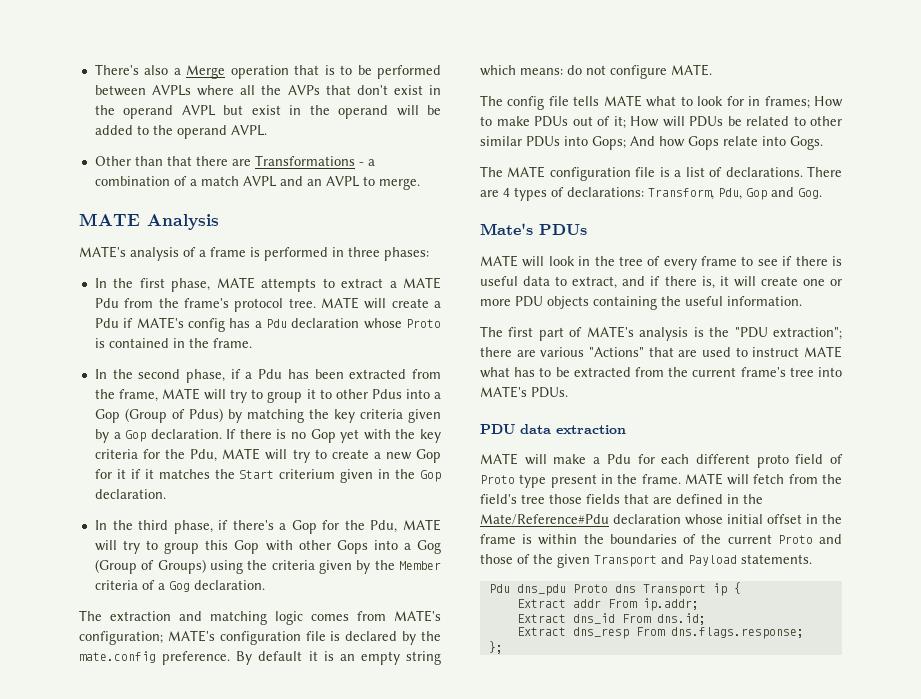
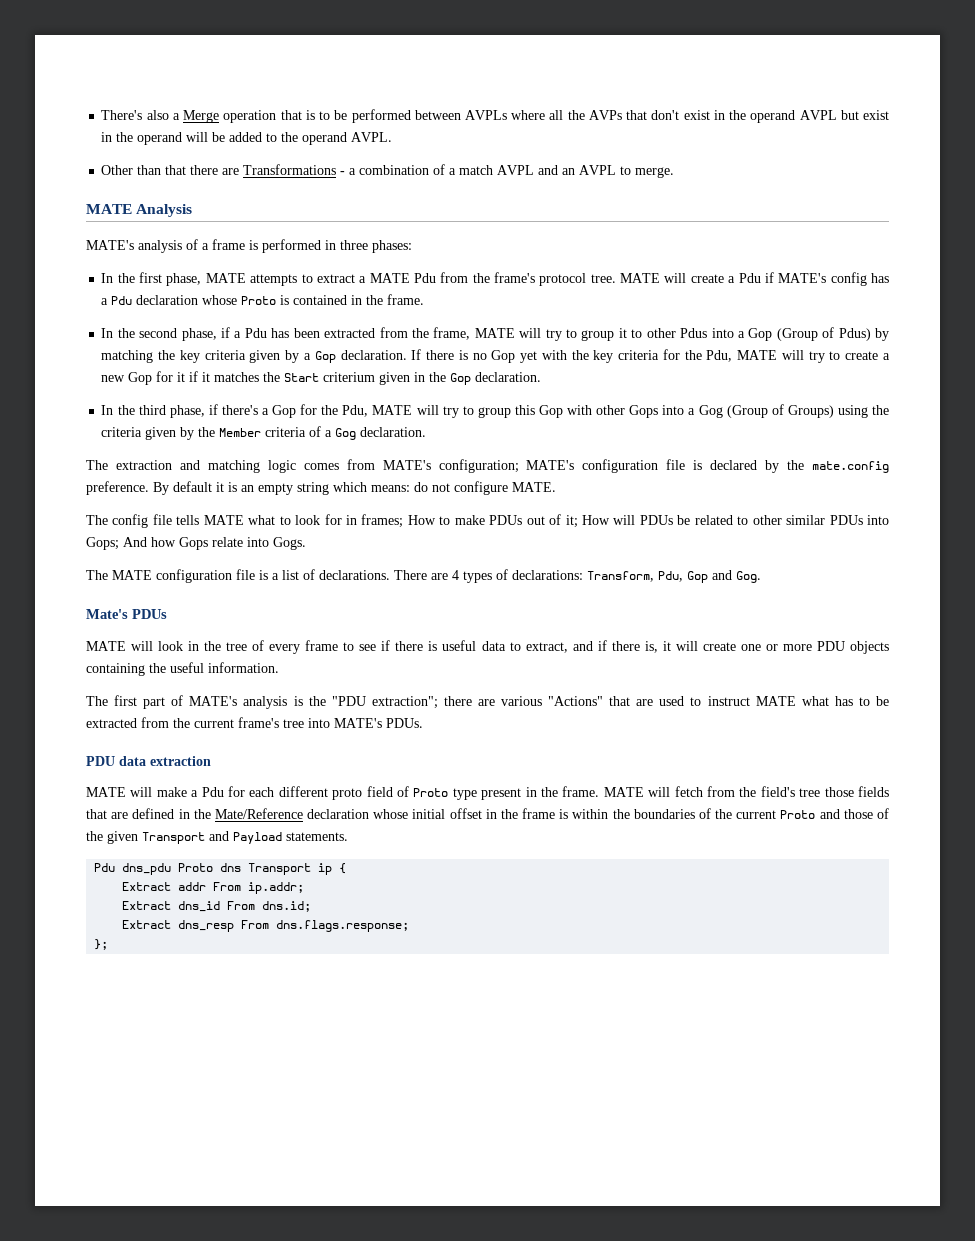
[480,514,609,525] Mate/Reference#Pdu -> [214,808,303,819] Mate/Reference

